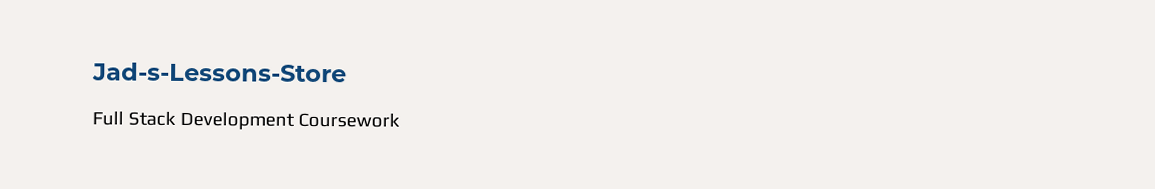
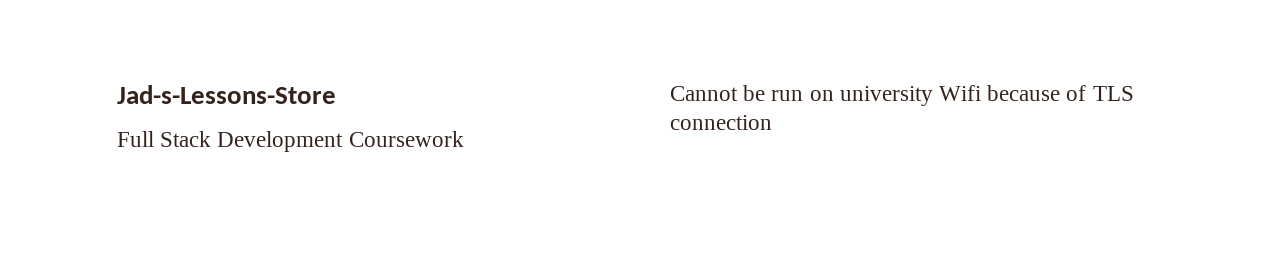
(400, 120) none -> [670,85,1134,106] [670,115,772,130] // Cannot be run on university Wifi because of TLS connection

